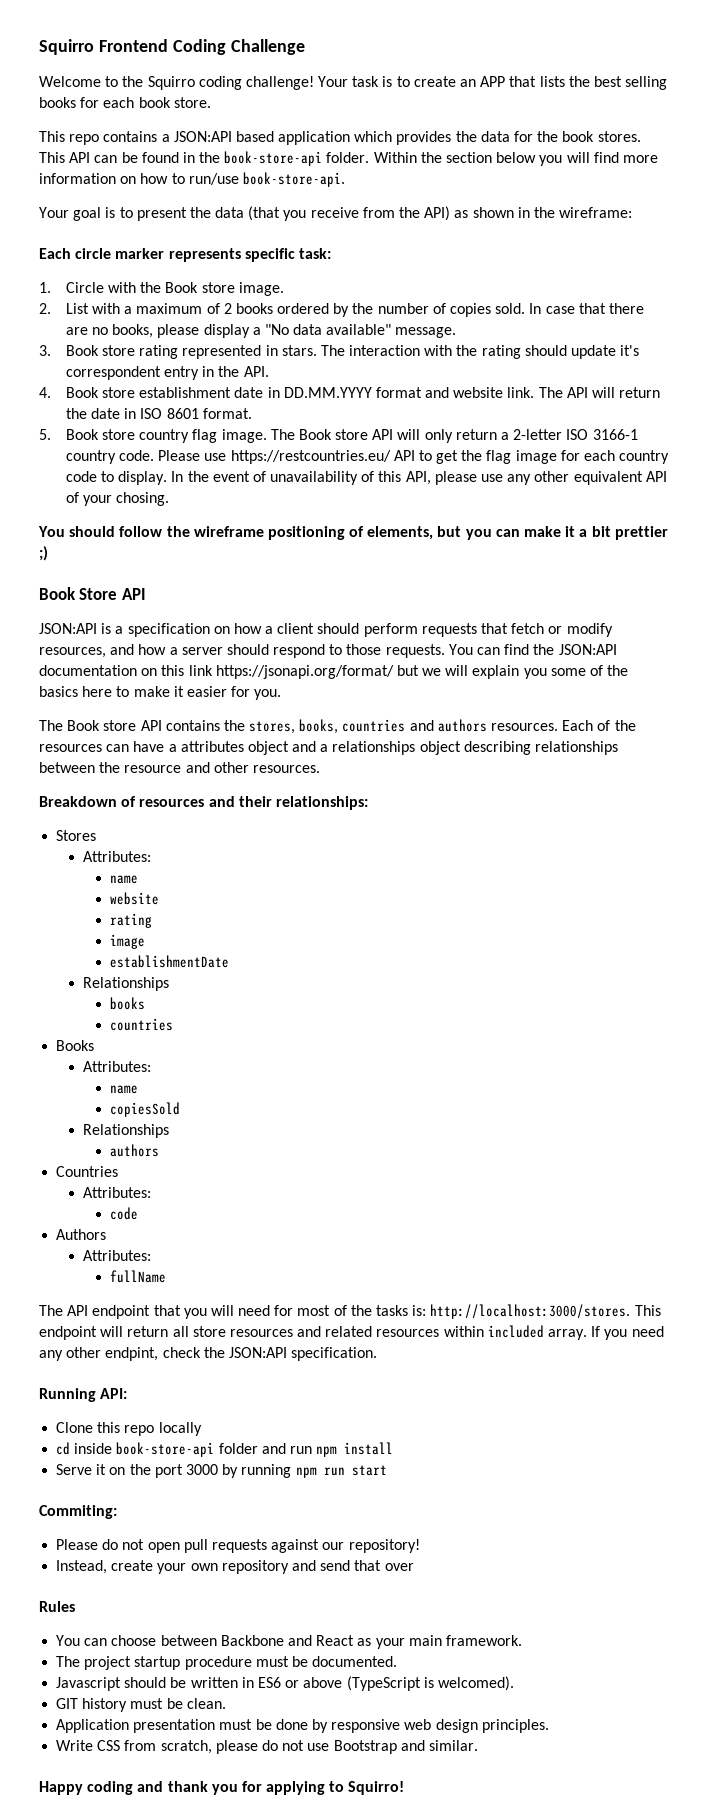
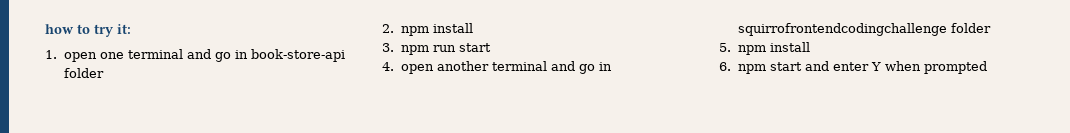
[39,39,305,55] [39,76,668,90] [39,97,211,108] [39,131,641,145] [39,151,658,166] [39,172,345,187] [39,206,633,221] [39,248,331,262] [39,282,284,296] [39,303,644,317] [65,324,457,338] [39,345,640,359] [65,366,269,380] [39,387,661,398] [65,408,252,419] [39,429,638,443] [65,450,670,464] [65,471,667,485] [65,492,170,506] [38,526,668,540] [39,546,48,561] [39,587,146,600] [39,623,613,637] [39,644,617,658] [39,665,629,679] [39,686,282,700] [39,719,636,734] [39,741,619,755] [39,762,320,773] [39,796,368,810] [56,830,97,841] [82,851,151,862] [109,875,138,884] [109,892,159,905] [109,913,152,928] [109,934,145,949] [109,955,229,968] [82,977,169,991] [109,997,145,1010] [109,1018,173,1031] [56,1040,95,1051] [82,1061,151,1072] [109,1085,138,1094] [109,1102,180,1117] [82,1124,169,1138] [109,1144,159,1157] [56,1166,119,1177] [82,1187,151,1198] [109,1207,138,1220] [56,1229,107,1240] [82,1250,151,1261] [109,1270,166,1283] [39,1304,661,1319] [39,1325,664,1340] [39,1347,378,1361] [39,1388,128,1402] [56,1422,202,1436] [56,1442,394,1457] [56,1464,387,1478] [39,1505,117,1519] [56,1539,420,1553] [56,1560,414,1574] [39,1601,75,1612] [56,1635,522,1649] [56,1656,398,1670] [56,1676,514,1691] [56,1698,226,1712] [56,1719,549,1733] [56,1740,478,1754] [39,1781,405,1795] Squirro Frontend Coding Challenge // Welcome to the Squirro coding challenge! Your task is to create an APP that lists the best selling books for each book store. // This repo contains a JSON:API based application which provides the data for the book stores. This API can be found in the book-store-api folder. Within the section below you will find more information on how to run/use book-store-api. // Your goal is to present the data (that you receive from the API) as shown in the wireframe: // Each circle marker represents specific task: // 1. Circle with the Book store image. // 2. List with a maximum of 2 books ordered by the number of copies sold. In case that there are no books, please display a "No data available" message. // 3. Book store rating represented in stars. The interaction with the rating should update it's correspondent entry in the API. // 4. Book store establishment date in DD.MM.YYYY format and website link. The API will return the date in ISO 8601 format. // 5. Book store country flag image. The Book store API will only return a 2-letter ISO 3166-1 country code. Please use https://restcountries.eu/ API to get the flag image for each country code to display. In the event of unavailability of this API, please use any other equivalent API of your chosing. // You should follow the wireframe positioning of elements, but you can make it a bit prettier ;) // Book Store API // JSON:API is a specification on how a client should perform requests that fetch or modify resources, and how a server should respond to those requests. You can find the JSON:API documentation on this link https://jsonapi.org/format/ but we will explain you some of the basics here to make it easier for you. // The Book store API contains the stores, books, countries and authors resources. Each of the resources can have a attributes object and a relationships object describing relationships between the resource and other resources. // Breakdown of resources and their relationships: // Stores // Attributes: // name // website // rating // image // establishmentDate // Relationships // books // countries // Books // Attributes: // name // copiesSold // Relationships // authors // Countries // Attributes: // code // Authors // Attributes: // fullName // The API endpoint that you will need for most of the tasks is: http://localhost:3000/stores. This endpoint will return all store resources and related resources within included array. If you need any other endpint, check the JSON:API specification. // Running API: // Clone this repo locally // cd inside book-store-api folder and run npm install // Serve it on the port 3000 by running npm run start // Commiting: // Please do not open pull requests against our repository! // Instead, create your own repository and send that over // Rules // You can choose between Backbone and React as your main framework. // The project startup procedure must be documented. // Javascript should be written in ES6 or above (TypeScript is welcomed). // GIT history must be clean. // Application presentation must be done by responsive web design principles. // Write CSS from scratch, please do not use Bootstrap and similar. // Happy coding and thank you for applying to Squirro! -> [45,24,131,37] [45,49,345,62] [63,68,104,78] [382,23,473,36] [382,43,491,55] [382,61,612,74] [737,23,991,36] [719,42,810,55] [719,61,987,74] how to try it: // 1. open one terminal and go in book-store-api folder // 2. npm install // 3. npm run start // 4. open another terminal and go in squirrofrontendcodingchallenge folder // 5. npm install // 6. npm start and enter Y when prompted

